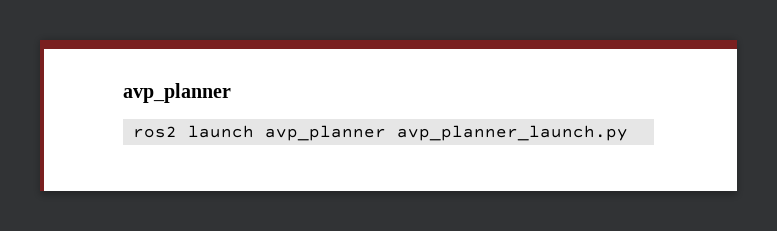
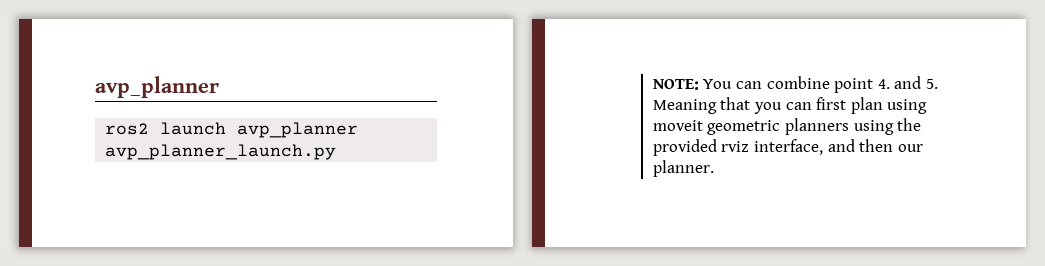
(628, 133) none -> [652,76,938,93] [652,97,928,114] [652,118,922,135] [652,139,923,156] [652,160,714,177] // NOTE: You can combine point 4. and 5. Meaning that you can first plan using moveit geometric planners using the provided rviz interface, and then our planner.

